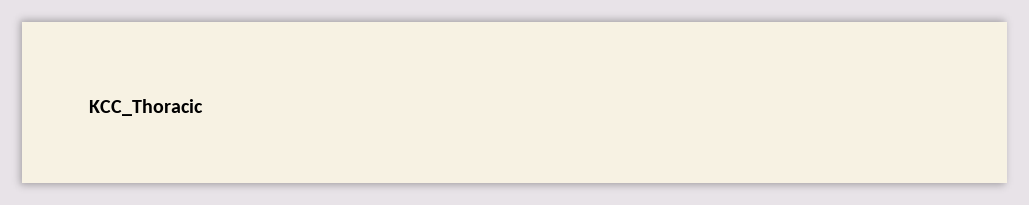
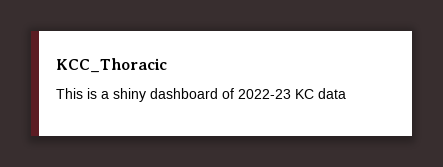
(203, 107) none -> [56,88,346,102] // This is a shiny dashboard of 2022-23 KC data

